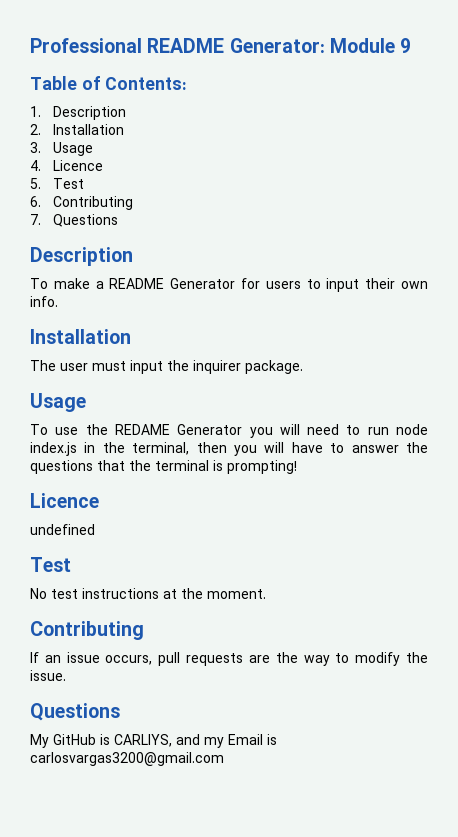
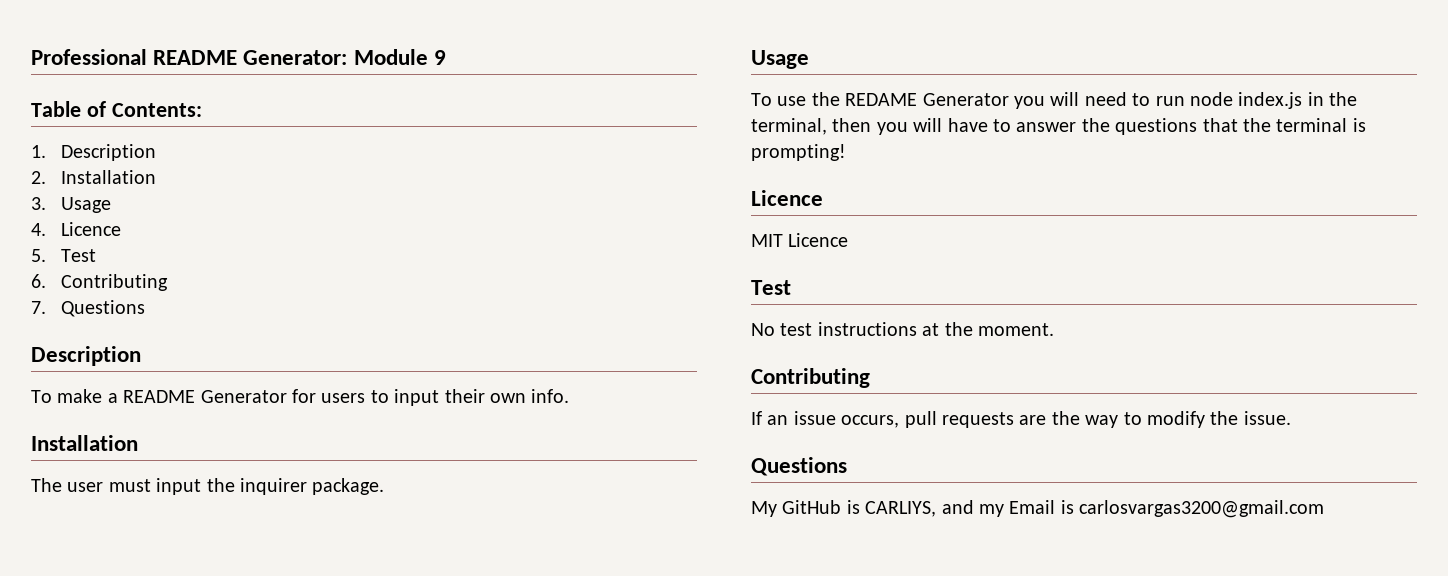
[30,524,95,535] undefined -> [751,233,849,247] MIT Licence

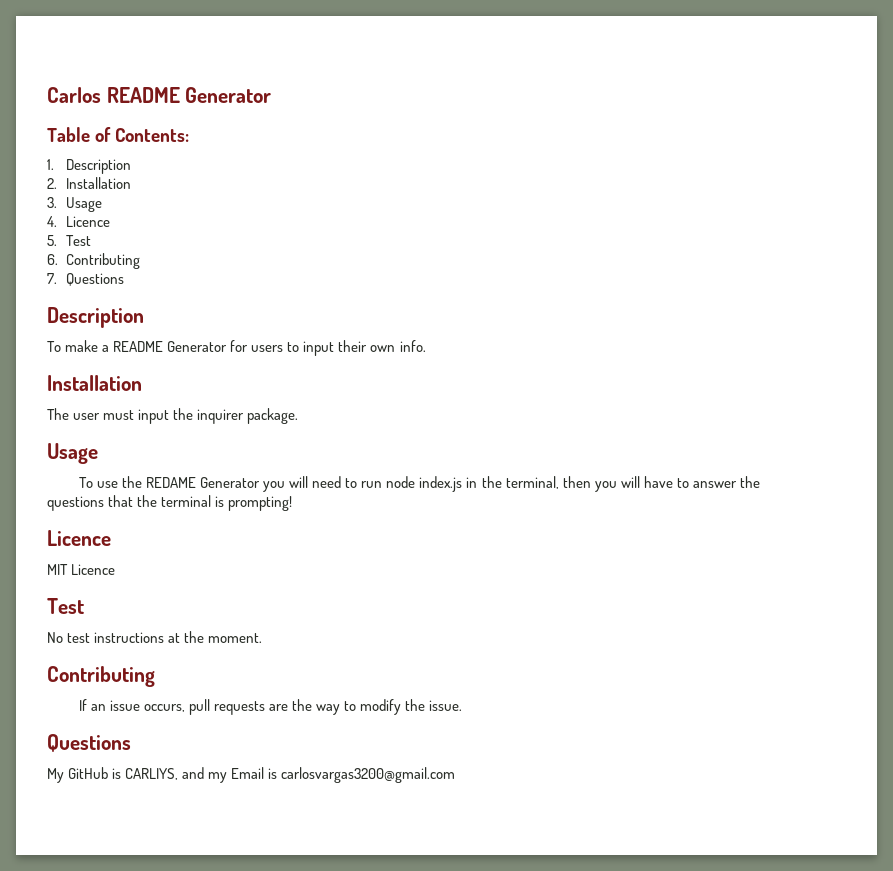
[31,49,446,65] Professional README Generator: Module 9 -> [47,87,272,103] Carlos README Generator

